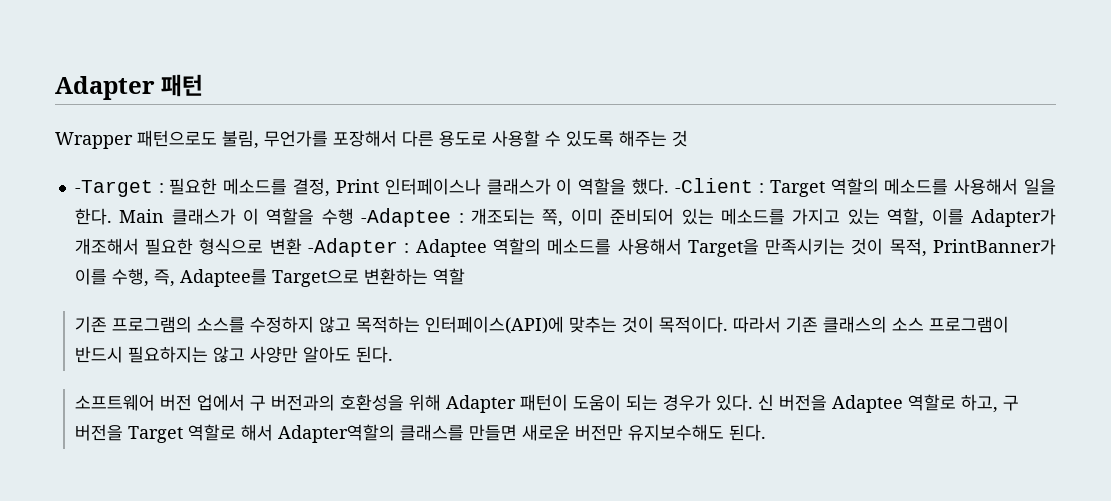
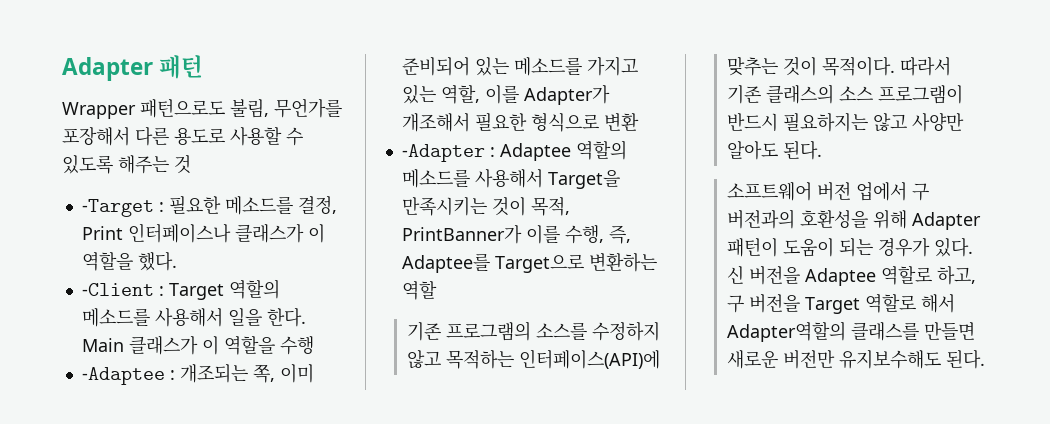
(670, 186) none -> (177, 261) //
(354, 216) none -> (314, 345) //
(302, 246) none -> (639, 122) //

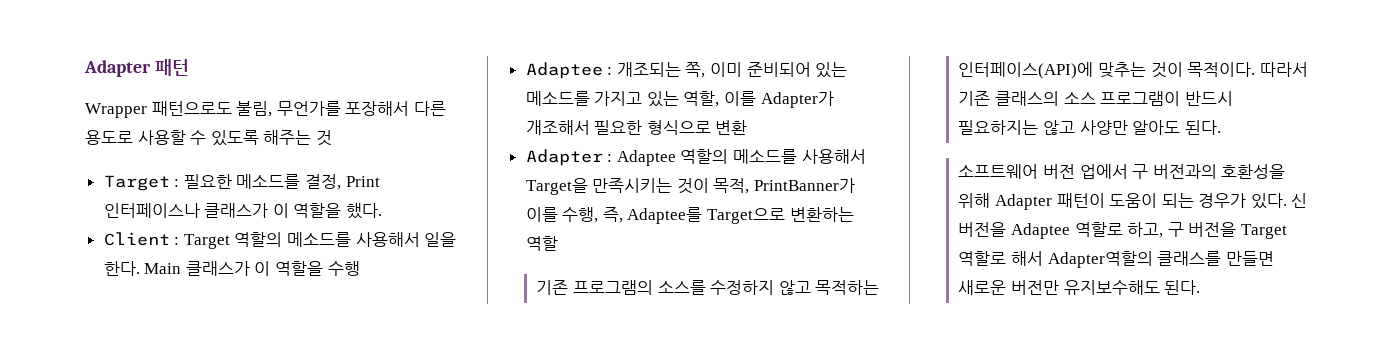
[81,199,154,217] -Target -> [103,175,170,191] Target
[81,283,154,296] -Client -> [103,232,170,246] Client
[81,367,165,385] -Adaptee -> [525,62,603,79] Adaptee
[401,144,485,162] -Adapter -> [525,149,603,166] Adapter

